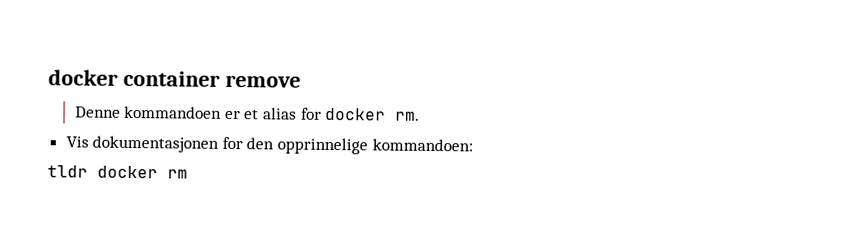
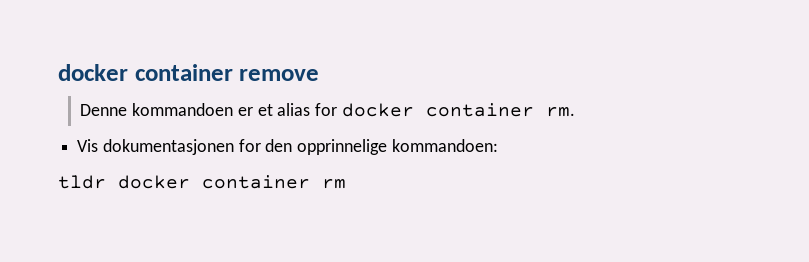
(387, 114) none -> [425,103,534,117] container
(158, 172) none -> [202,175,310,189] container

